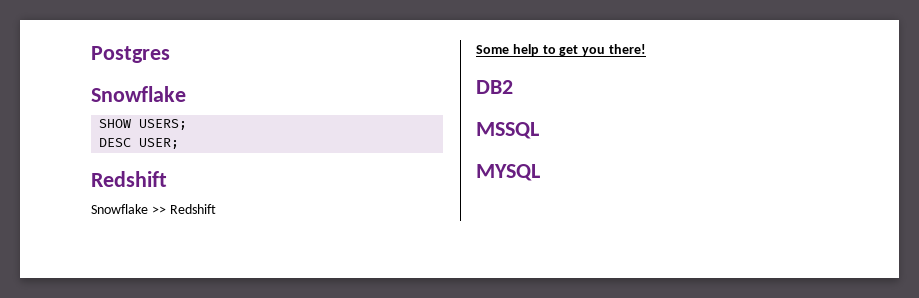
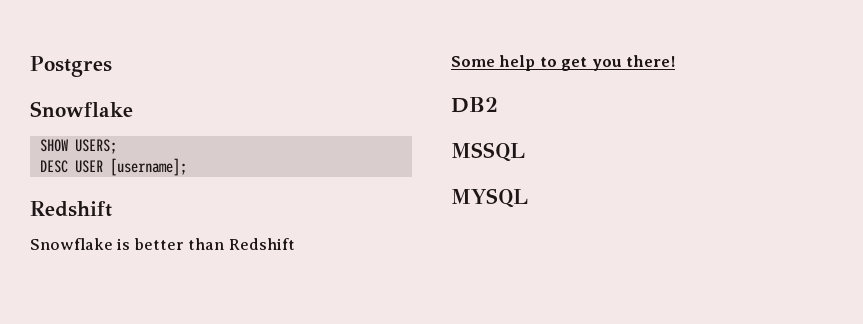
[139,138,180,149] USER; -> [74,158,187,176] USER [username];
[151,206,166,214] >> -> [117,238,225,250] is better than

